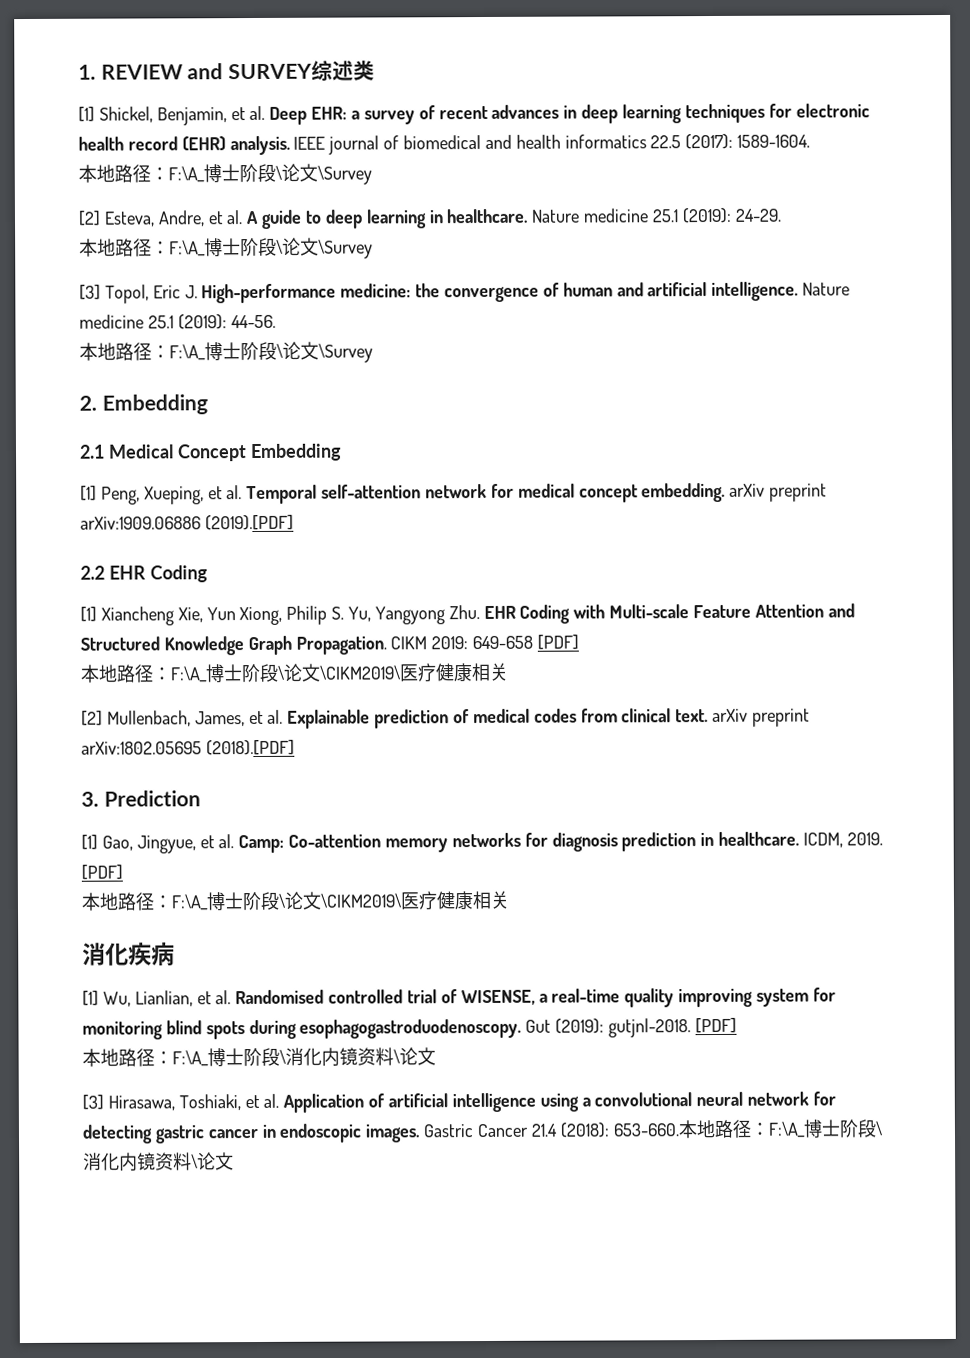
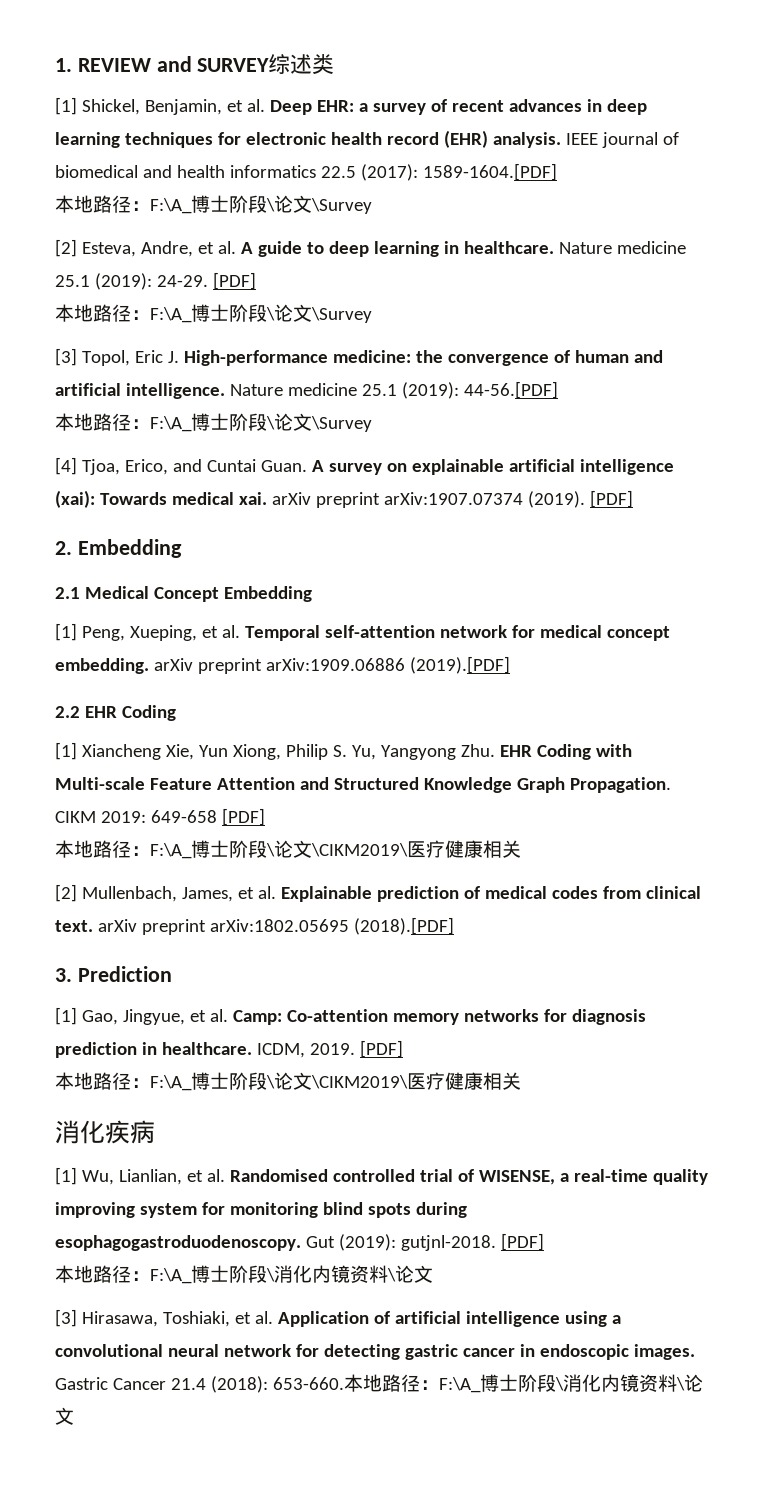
[737,134,811,148] 1589-1604. -> [422,163,557,181] 1589-1604.[PDF]
(782, 215) none -> [212,272,256,290] [PDF]
[230,314,276,329] [79,341,373,363] 44-56. // 本地路径：F:\A_博士阶段\论文\Survey -> [463,381,558,399] [55,413,372,432] [55,457,674,475] [55,490,633,508] 44-56.[PDF] // 本地路径：F:\A_博士阶段\论文\Survey // [4] Tjoa, Erico, and Cuntai Guan. A survey on explainable artificial intelligence (xai): Towards medical xai. arXiv preprint arXiv:1907.07374 (2019). [PDF]

